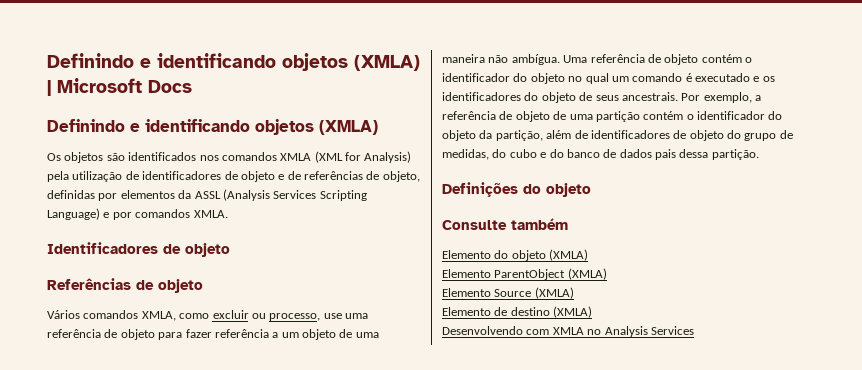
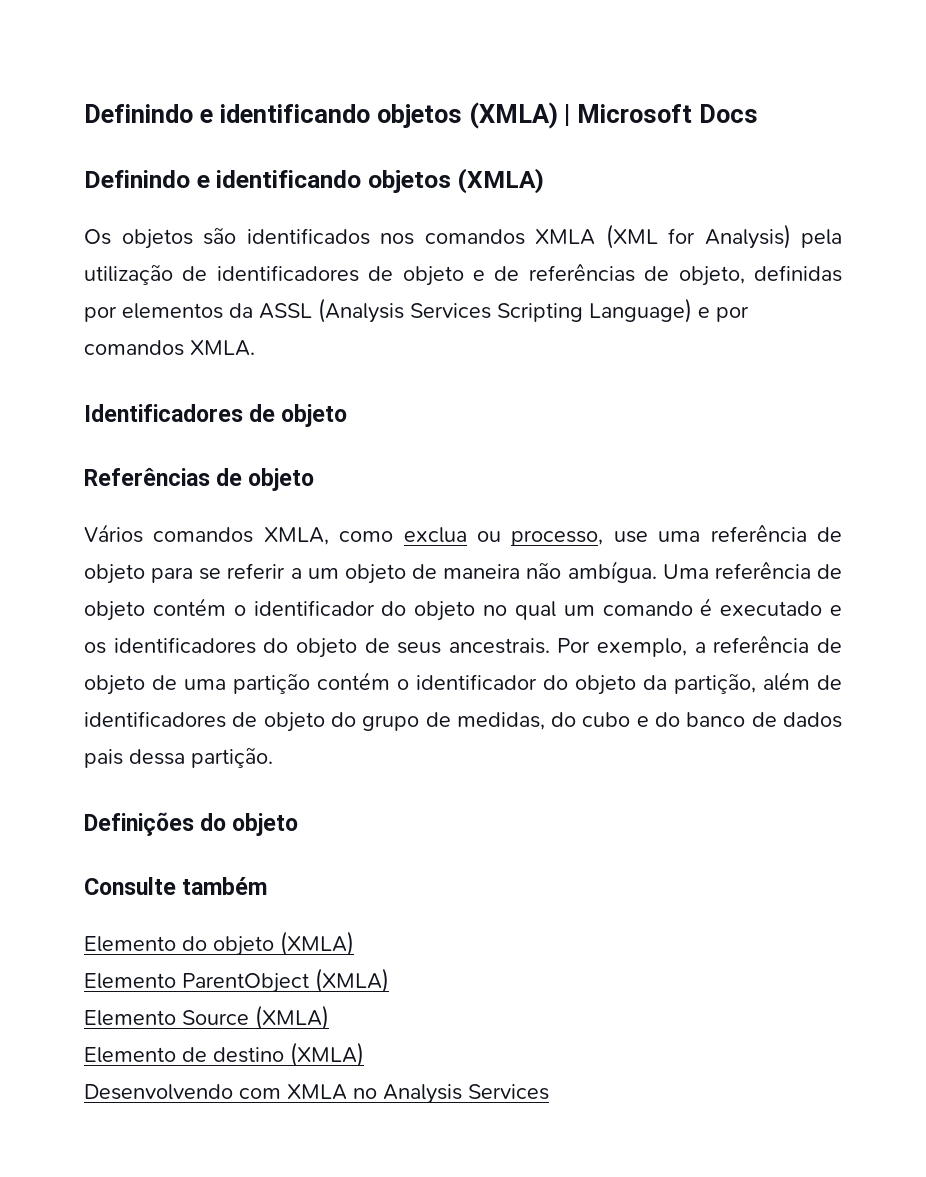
[212,310,249,319] excluir -> [403,527,467,543] exclua
[185,329,269,338] fazer referência -> [199,563,286,580] se referir
[355,332,379,338] uma -> (438, 571) none

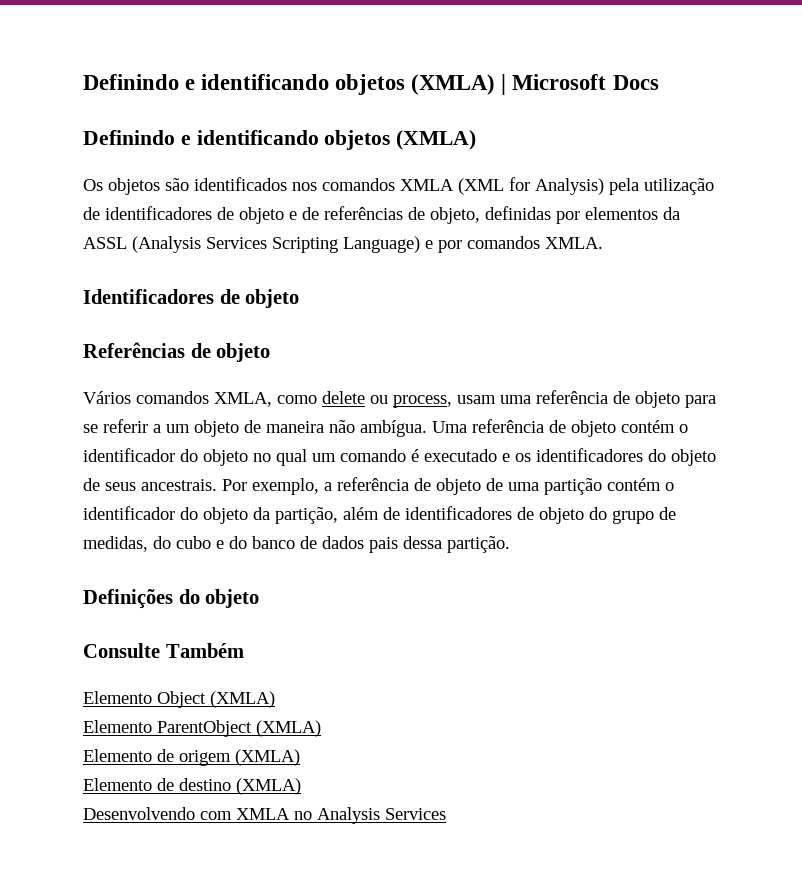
[403,527,648,546] exclua ou processo, use -> [322,391,496,408] delete ou process, usam
[182,877,268,895] [84,936,274,956] também // Elemento do objeto -> [165,643,244,658] [83,691,206,708] Também // Elemento Object
[182,1010,249,1025] Source -> [157,749,231,766] de origem

